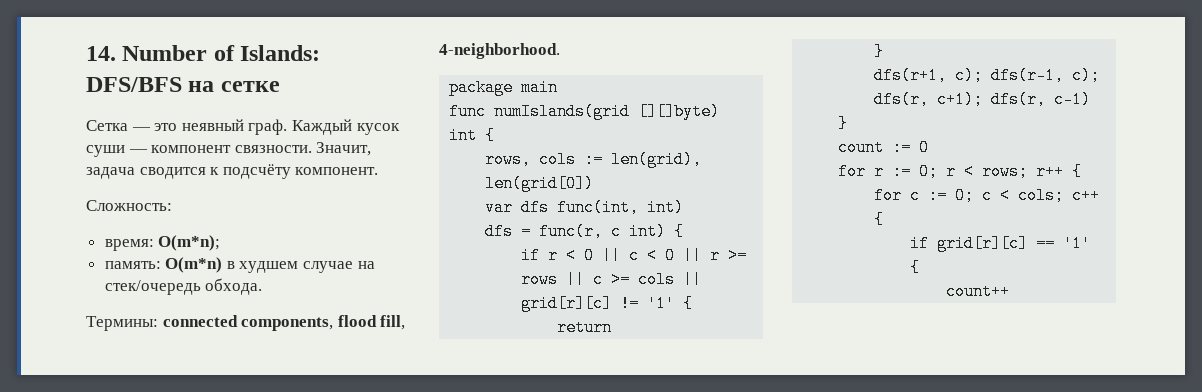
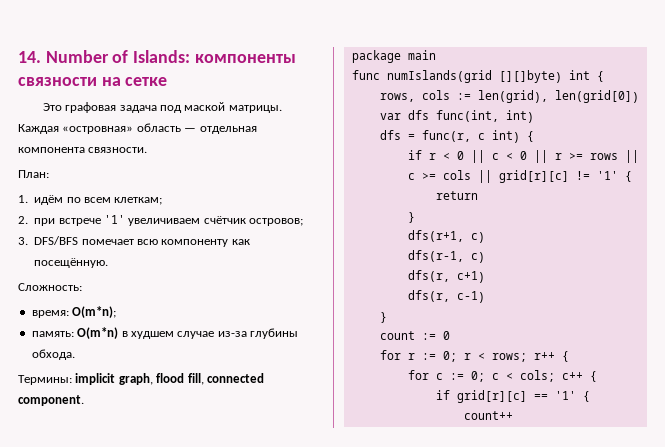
[86,77,182,92] DFS/BFS -> [194,54,296,63] [18,77,97,86] компоненты связности
[86,119,400,135] [86,142,372,157] [86,164,379,179] Сетка — это неявный граф. Каждый кусок суши — компонент связности. Значит, задача сводится к подсчёту компонент. -> [42,102,282,113] [18,123,257,134] [18,147,148,153] [18,170,49,178] [18,195,163,205] [18,215,304,226] [18,236,250,247] [34,258,109,268] Это графовая задача под маской матрицы. Каждая «островная» область — отдельная компонента связности. // План: // 1. идём по всем клеткам; // 2. при встрече '1' увеличиваем счётчик островов; // 3. DFS/BFS помечает всю компоненту как посещённую.
[357,261,375,269] [104,280,201,295] на стек/очередь -> [217,328,298,339] из-за глубины
[162,315,406,331] [439,43,560,59] connected components, flood fill, 4-neighborhood. -> [75,373,264,385] [18,395,84,406] implicit graph, flood fill, connected component.
[955,67,1101,84] [874,91,984,108] c); dfs(r-1, c); dfs(r, c+1); -> [470,232,485,243] [407,250,485,263] [407,270,485,283] c) // dfs(r-1, c) // dfs(r, c+1) //

